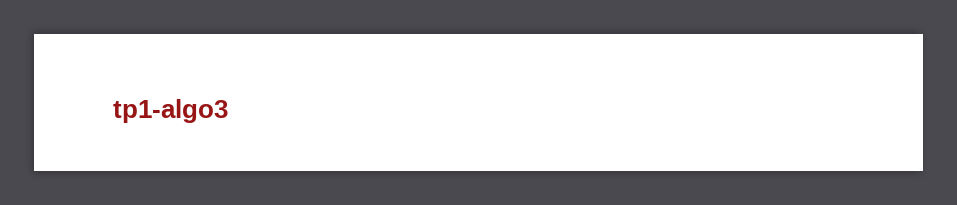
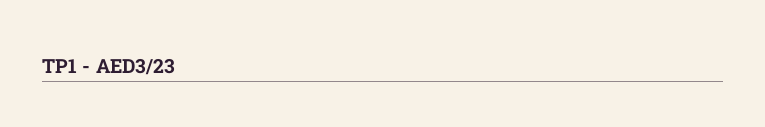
[113,99,228,123] tp1-algo3 -> [42,58,175,75] TP1 - AED3/23

